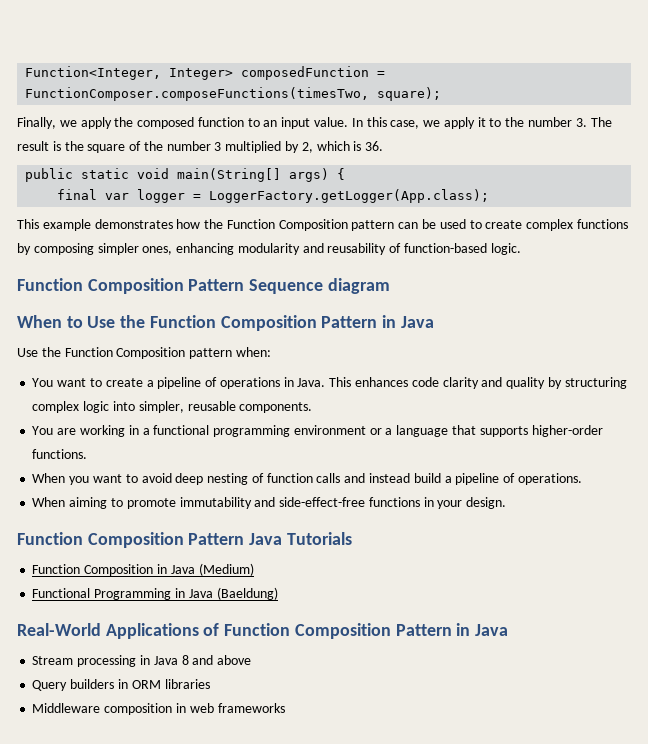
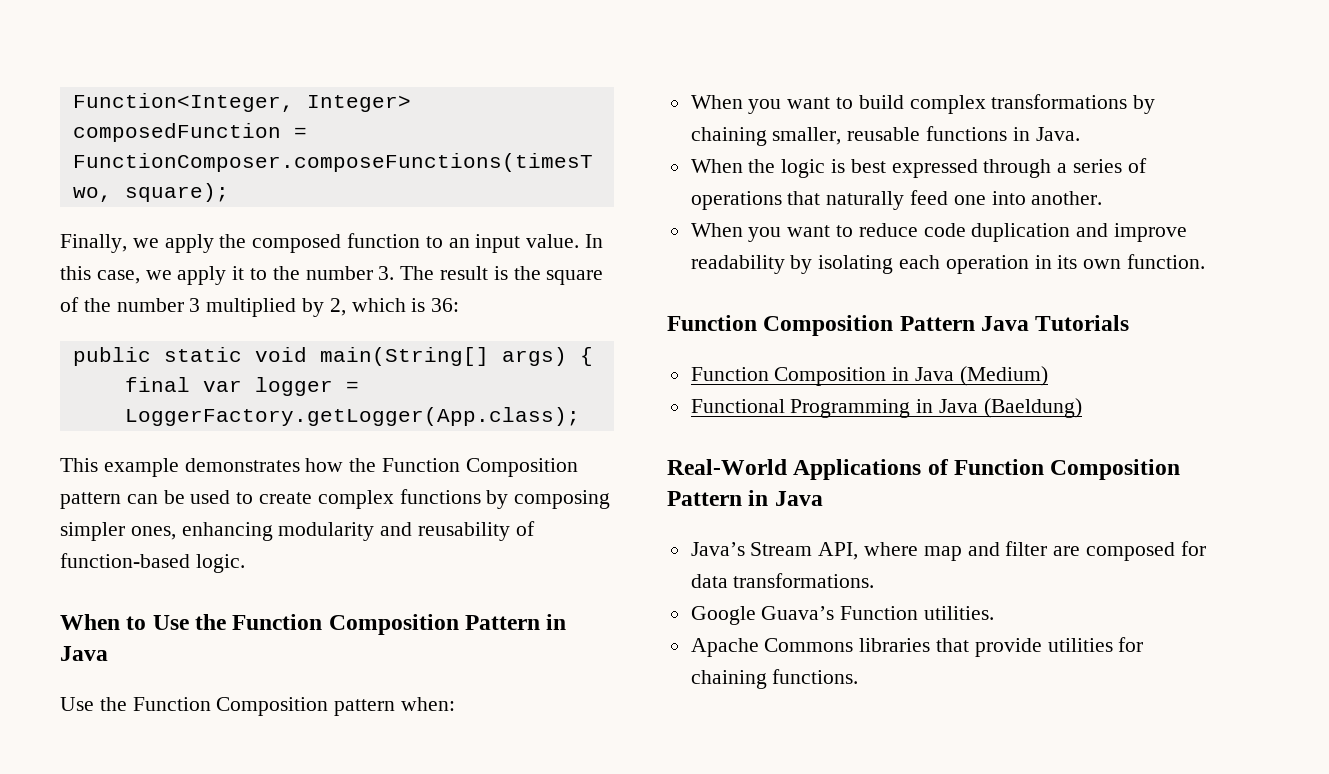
[365,141,384,151] 36. -> [431,298,460,312] 36:
[17,278,390,294] // Function Composition Pattern Sequence diagram -> (245, 563) none
[32,377,627,389] [32,401,313,413] [32,425,603,437] [32,449,88,459] [32,473,582,485] [32,497,507,509] You want to create a pipeline of operations in Java. This enhances code clarity and quality by structuring complex logic into simpler, reusable components. // You are working in a functional programming environment or a language that supports higher-order functions. // When you want to avoid deep nesting of function calls and instead build a pipeline of operations. // When aiming to promote immutability and side-effect-free functions in your design. -> [690,94,1156,114] [690,126,1080,146] [690,158,1147,178] [690,190,1103,210] [690,223,1188,242] [690,254,1206,274] When you want to build complex transformations by chaining smaller, reusable functions in Java. // When the logic is best expressed through a series of operations that naturally feed one into another. // When you want to reduce code duplication and improve readability by isolating each operation in its own function.
[32,655,252,667] [32,679,210,691] [32,703,285,715] Stream processing in Java 8 and above // Query builders in ORM libraries // Middleware composition in web frameworks -> [690,541,1206,561] [690,573,875,588] [690,606,995,625] [690,637,1144,657] [690,669,859,689] Java’s Stream API, where map and filter are composed for data transformations. // Google Guava’s Function utilities. // Apache Commons libraries that provide utilities for chaining functions.

